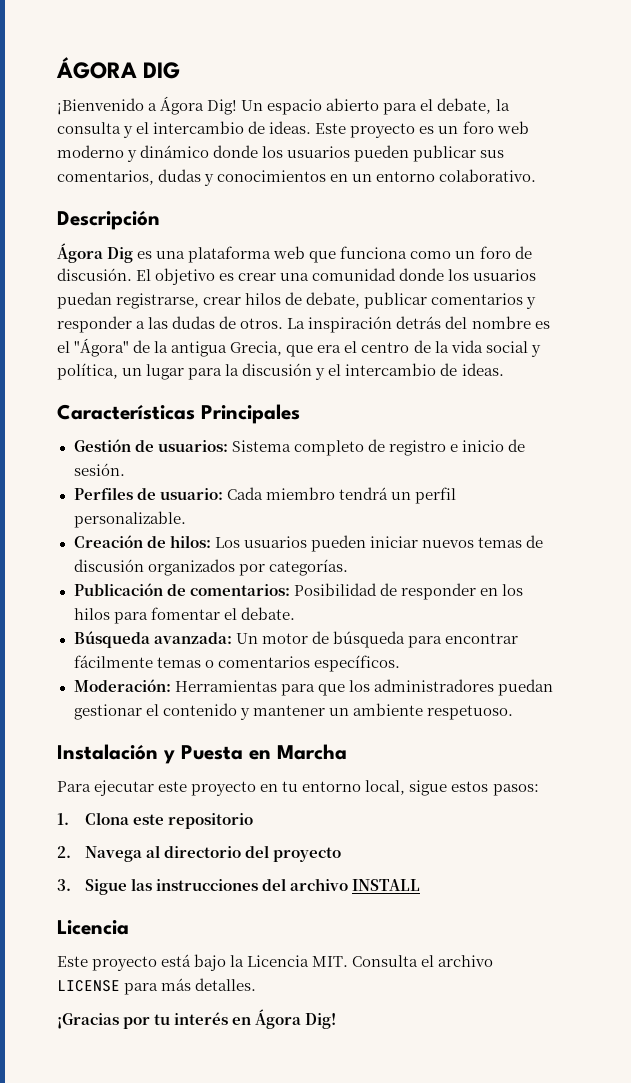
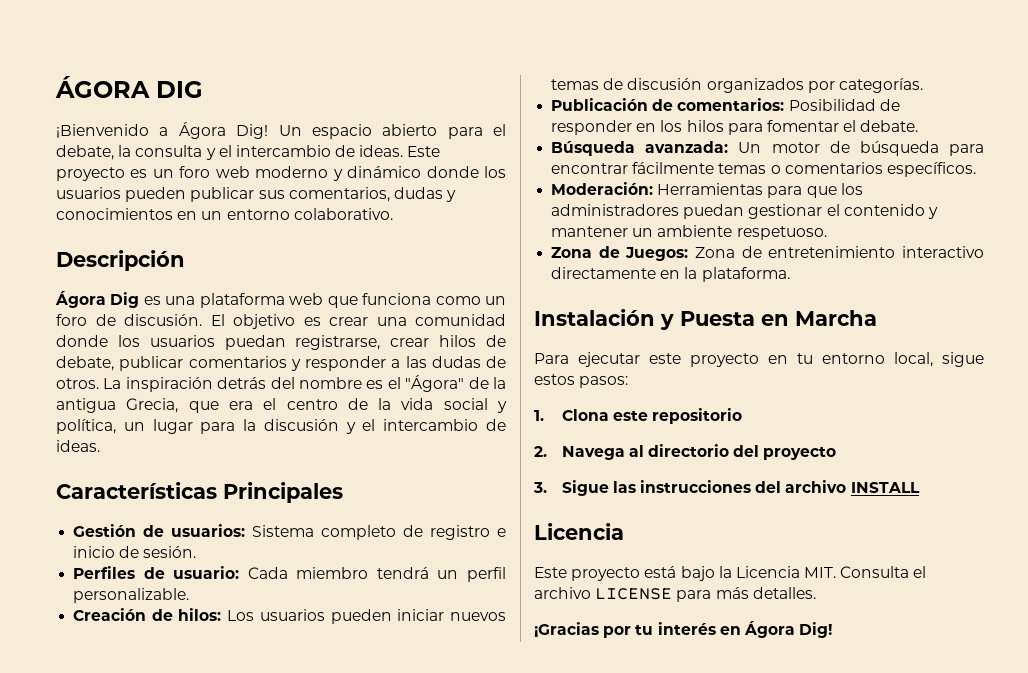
(513, 712) none -> [551,246,984,261] [551,267,790,282] // Zona de Juegos: Zona de entretenimiento interactivo directamente en la plataforma.

